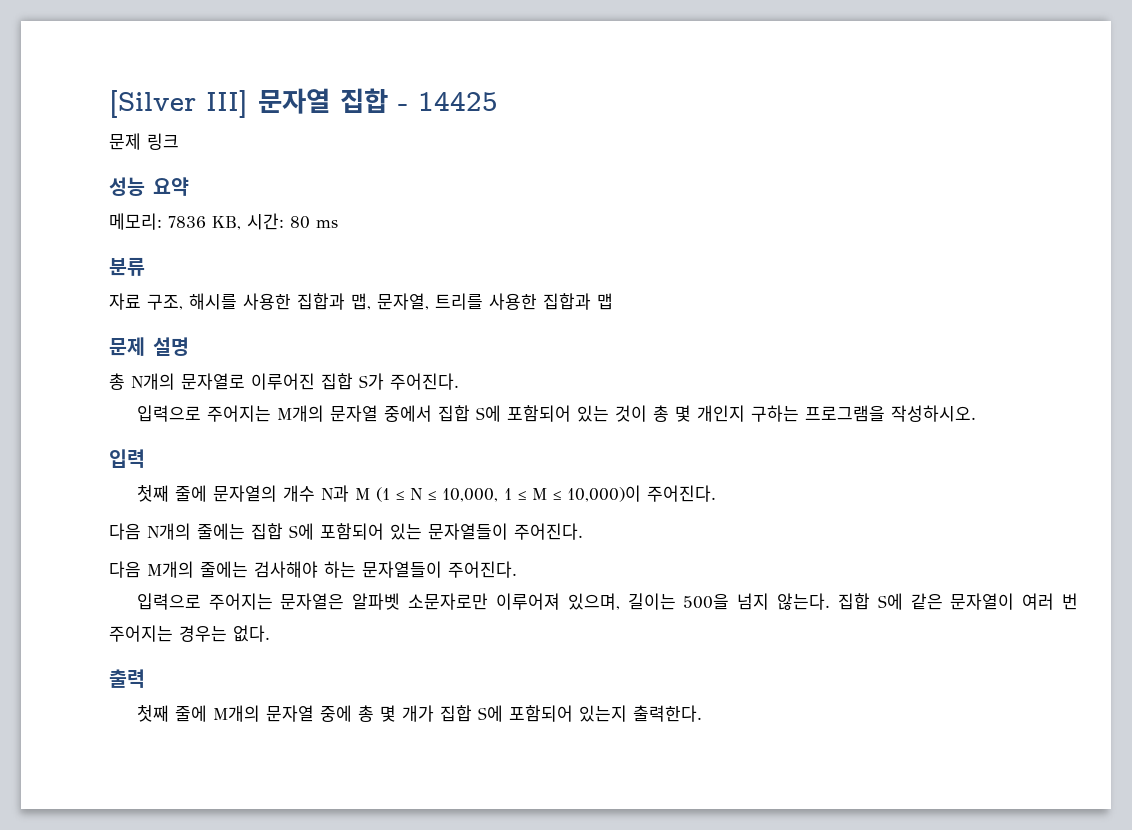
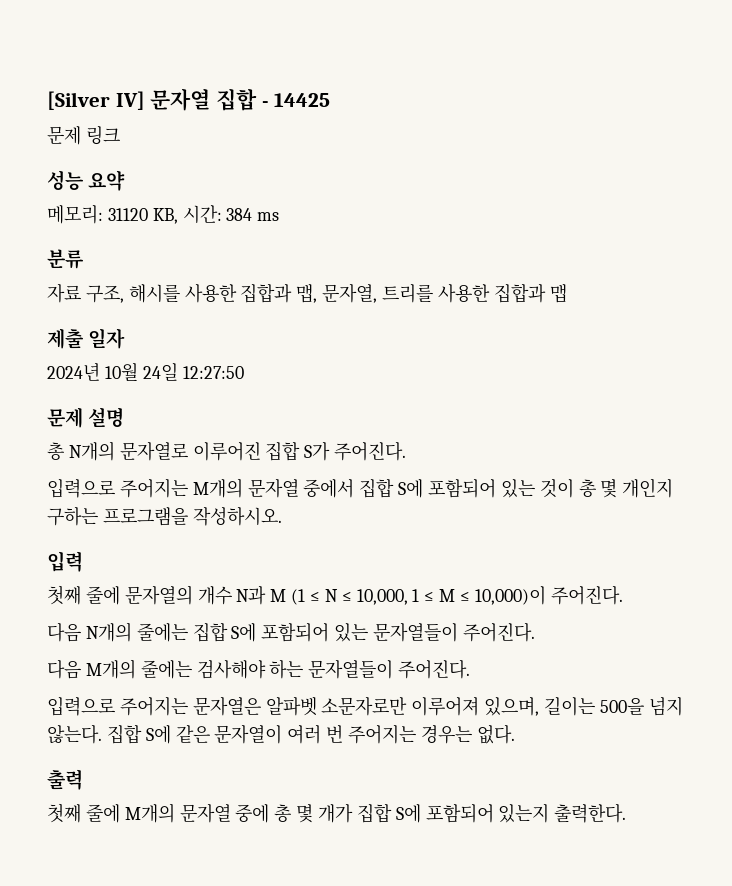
[206,90,248,118] III] -> [115,91,145,110] IV]
[168,216,206,228] 7836 -> [107,208,148,221] 31120
[290,216,310,229] 80 -> [226,208,253,221] 384
(613, 301) none -> [47,328,126,349] [47,362,244,381] // 제출 일자 // 2024년 10월 24일 12:27:50

